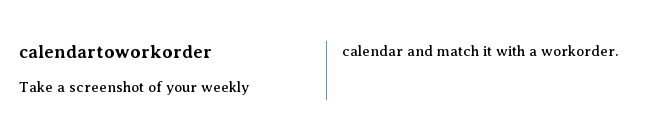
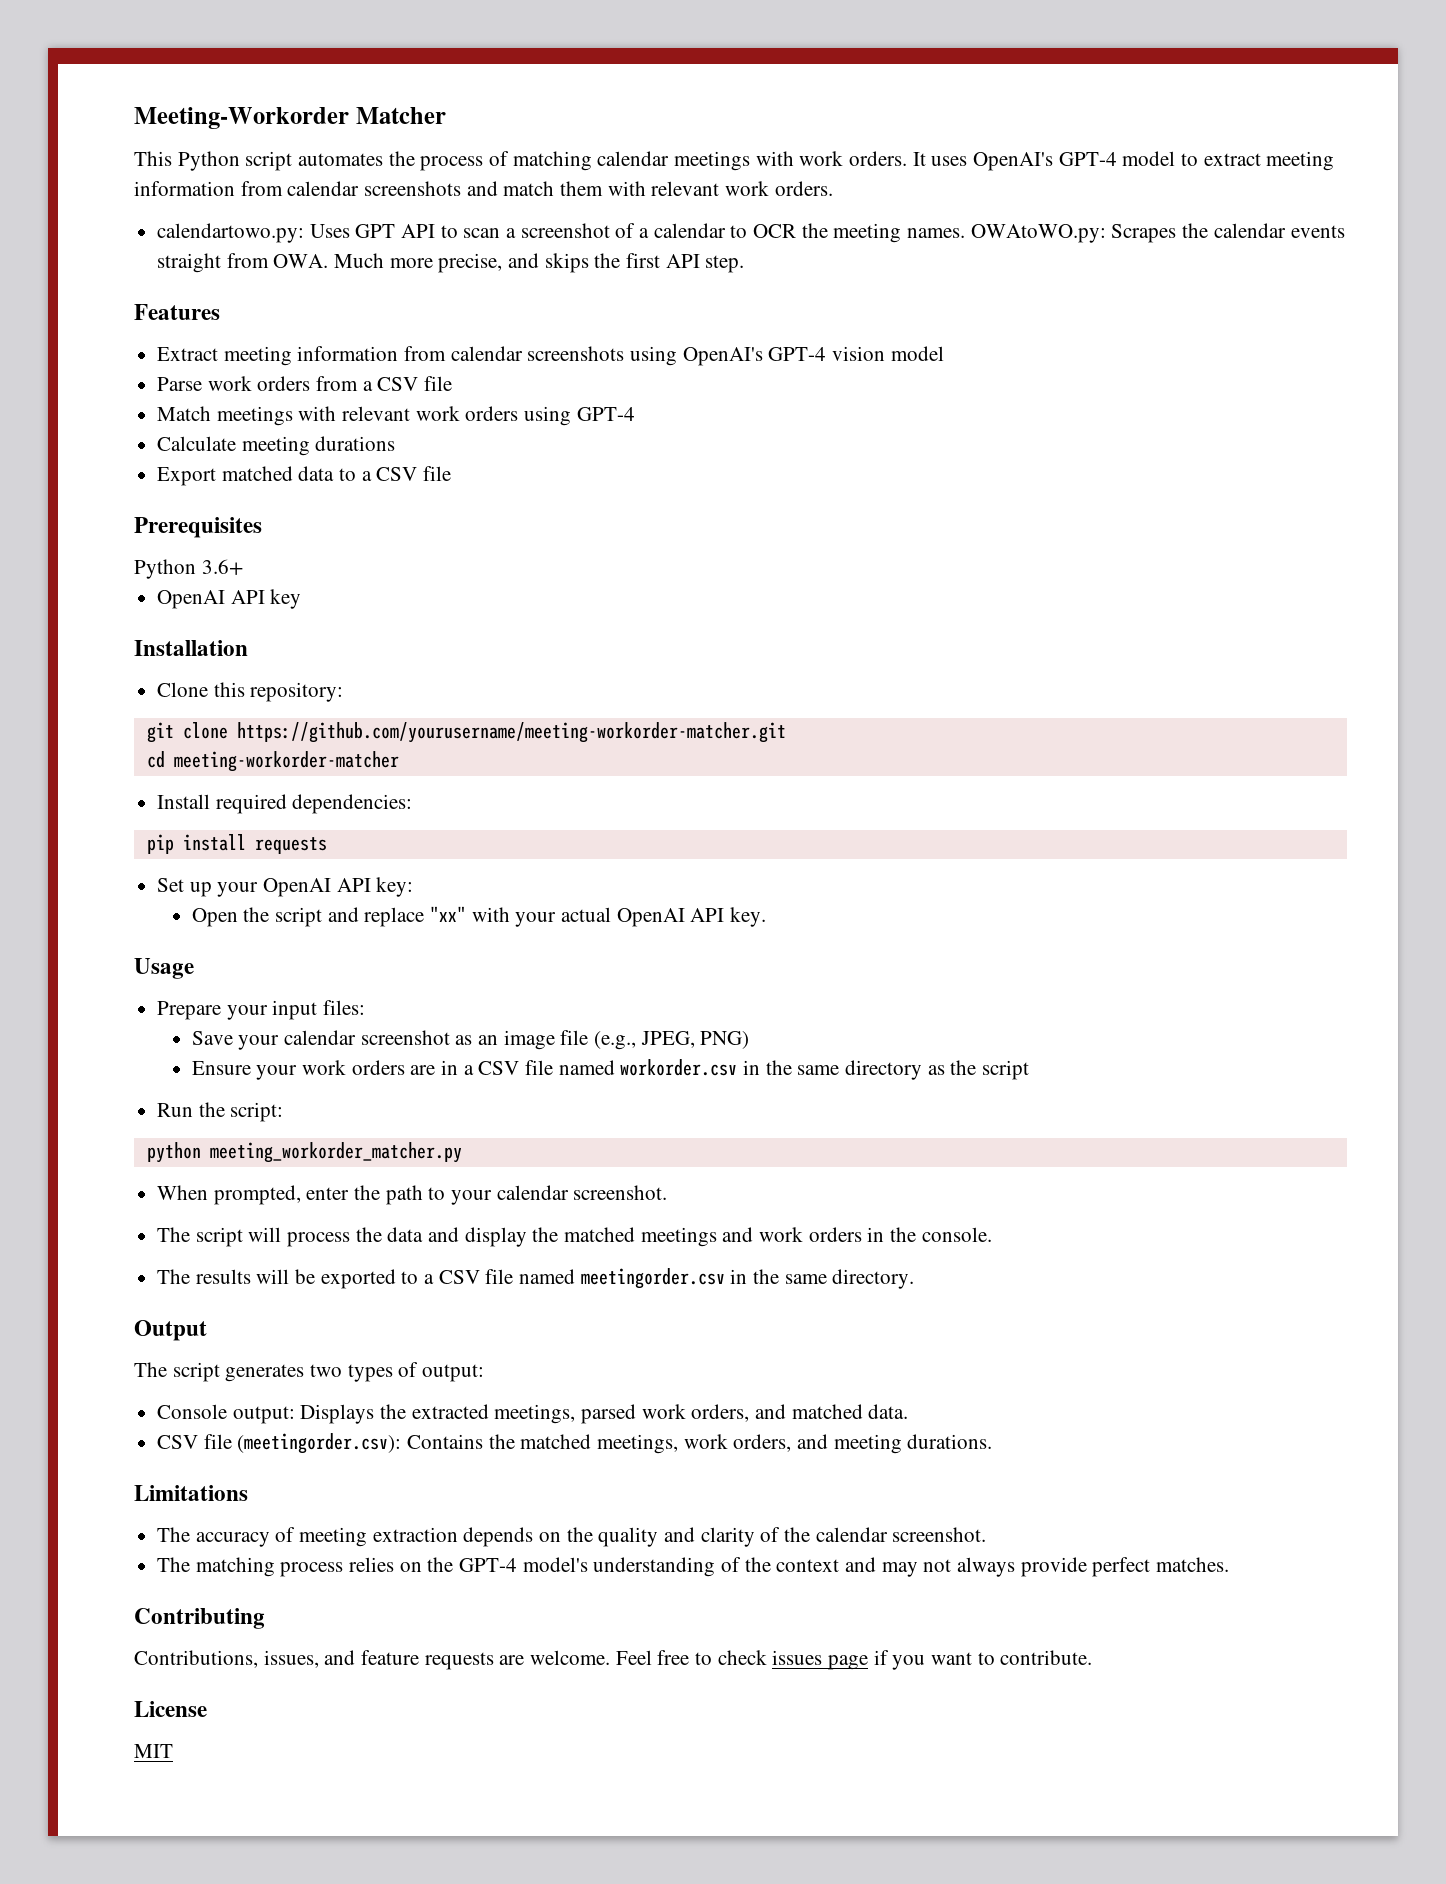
[19,45,212,58] [19,81,249,95] [342,45,618,56] calendartoworkorder // Take a screenshot of your weekly calendar and match it with a workorder. -> [134,107,446,129] [134,151,1335,171] [134,181,833,196] [157,223,1345,243] [157,253,745,273] [134,304,220,320] [157,346,944,366] [157,376,453,391] [157,406,635,426] [157,436,396,456] [157,466,452,486] [134,517,262,538] [134,559,243,579] [157,589,302,609] [134,640,248,656] [157,682,344,702] [146,722,786,743] [146,751,399,772] [157,794,413,814] [146,834,327,854] [157,877,414,897] [191,906,766,927] [134,958,194,979] [157,1000,366,1020] [191,1030,750,1050] [191,1059,1029,1080] [157,1102,284,1122] [146,1142,462,1163] [157,1185,668,1205] [157,1227,992,1247] [157,1268,915,1289] [134,1320,207,1341] [134,1362,485,1382] [157,1404,909,1424] [157,1433,993,1454] [134,1485,248,1501] [157,1527,987,1547] [157,1557,1230,1577] [134,1608,265,1629] [134,1650,1093,1670] [134,1701,207,1717] [134,1744,173,1758] Meeting-Workorder Matcher // This Python script automates the process of matching calendar meetings with work orders. It uses OpenAI's GPT-4 model to extract meeting information from calendar screenshots and match them with relevant work orders. // calendartowo.py: Uses GPT API to scan a screenshot of a calendar to OCR the meeting names. OWAtoWO.py: Scrapes the calendar events straight from OWA. Much more precise, and skips the first API step. // Features // Extract meeting information from calendar screenshots using OpenAI's GPT-4 vision model // Parse work orders from a CSV file // Match meetings with relevant work orders using GPT-4 // Calculate meeting durations // Export matched data to a CSV file // Prerequisites // Python 3.6+ // OpenAI API key // Installation // Clone this repository: // git clone https://github.com/yourusername/meeting-workorder-matcher.git // cd meeting-workorder-matcher // Install required dependencies: // pip install requests // Set up your OpenAI API key: // Open the script and replace "xx" with your actual OpenAI API key. // Usage // Prepare your input files: // Save your calendar screenshot as an image file (e.g., JPEG, PNG) // Ensure your work orders are in a CSV file named workorder.csv in the same directory as the script // Run the script: // python meeting_workorder_matcher.py // When prompted, enter the path to your calendar screenshot. // The script will process the data and display the matched meetings and work orders in the console. // The results will be exported to a CSV file named meetingorder.csv in the same directory. // Output // The script generates two types of output: // Console output: Displays the extracted meetings, parsed work orders, and matched data. // CSV file (meetingorder.csv): Contains the matched meetings, work orders, and meeting durations. // Limitations // The accuracy of meeting extraction depends on the quality and clarity of the calendar screenshot. // The matching process relies on the GPT-4 model's understanding of the context and may not always provide perfect matches. // Contributing // Contributions, issues, and feature requests are welcome. Feel free to check issues page if you want to contribute. // License // MIT

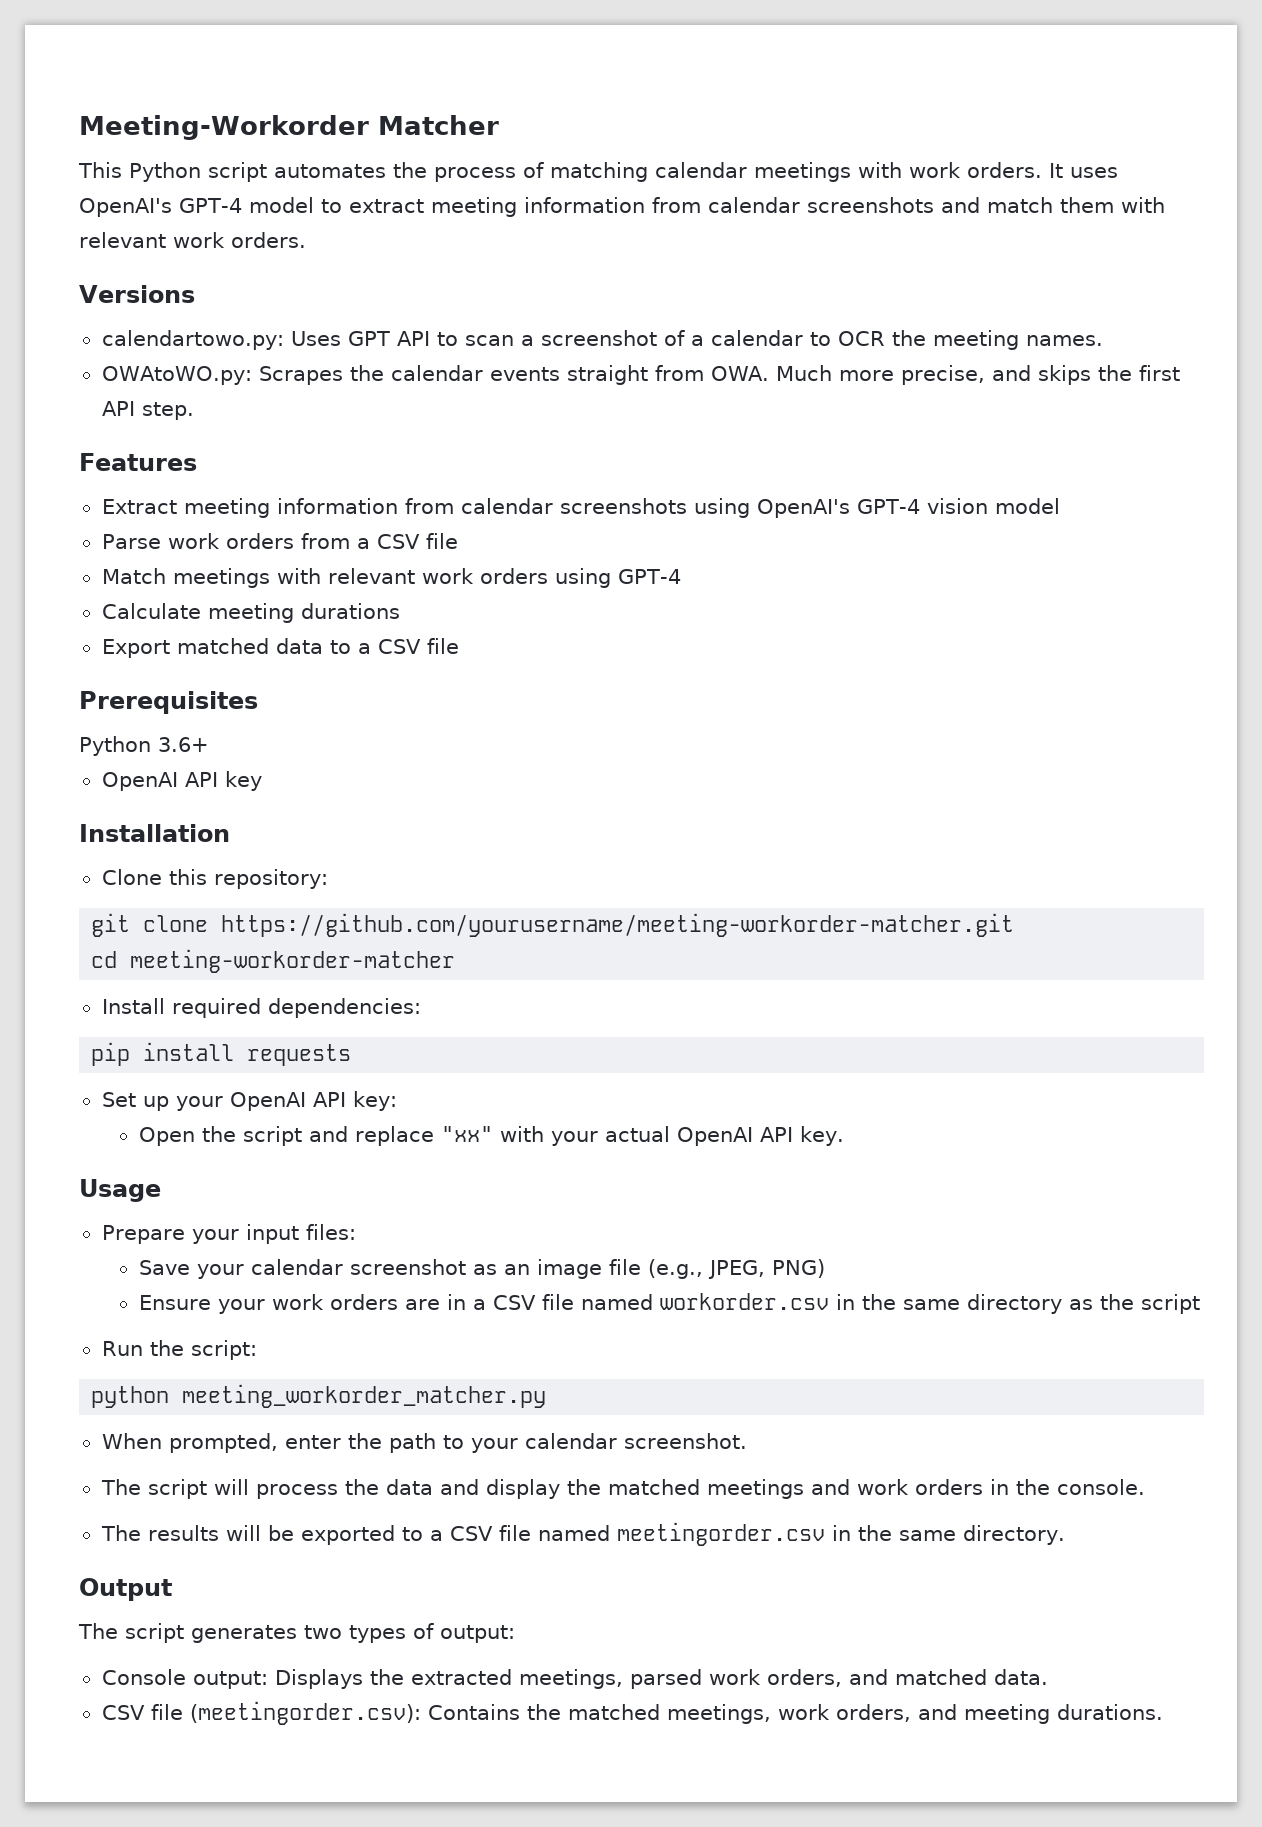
(833, 188) none -> [79,285,195,303] // Versions
(966, 233) none -> (1103, 340) //
[134,1485,248,1501] [157,1527,987,1547] [157,1557,1230,1577] [134,1608,265,1629] [134,1650,1093,1670] [134,1701,207,1717] [134,1744,173,1758] // Limitations // The accuracy of meeting extraction depends on the quality and clarity of the calendar screenshot. // The matching process relies on the GPT-4 model's understanding of the context and may not always provide perfect matches. // Contributing // Contributions, issues, and feature requests are welcome. Feel free to check issues page if you want to contribute. // License // MIT -> (1163, 1712) none

